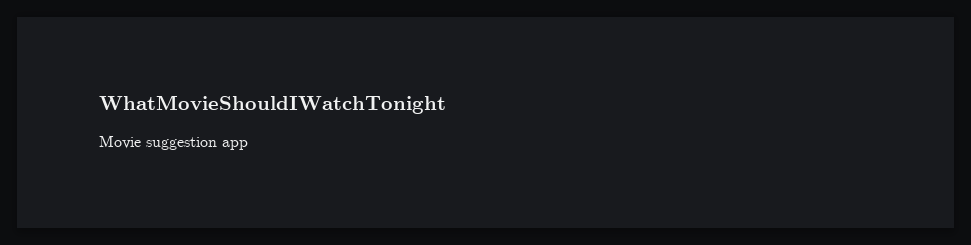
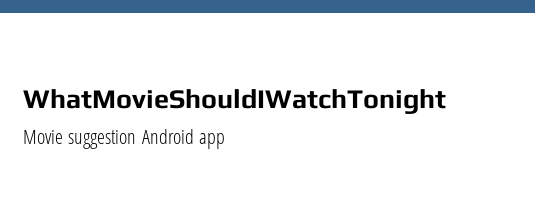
(217, 143) none -> [141,129,194,144] Android

